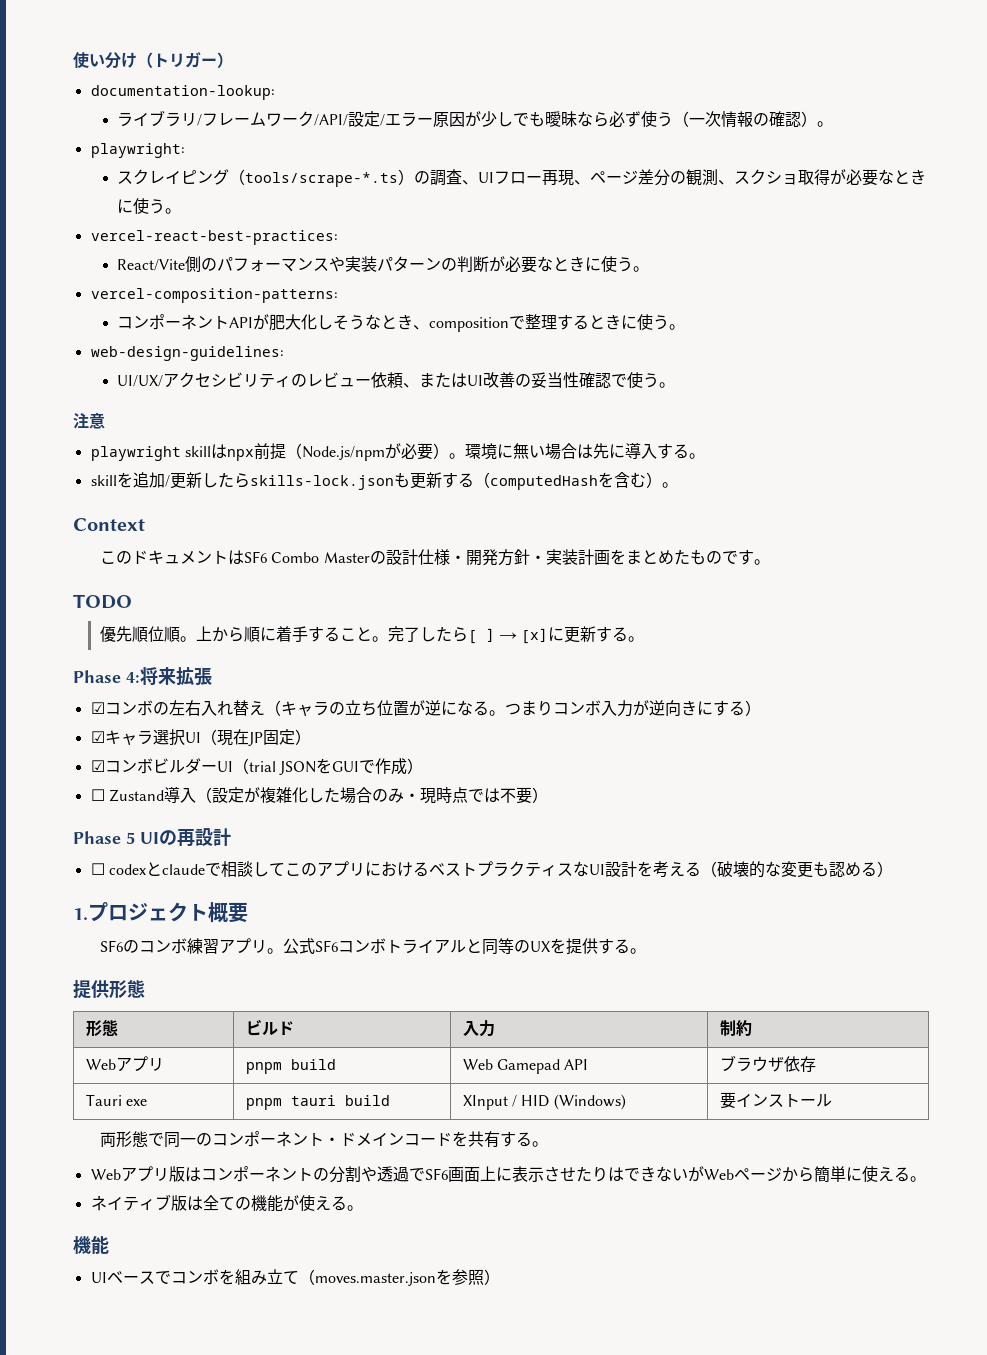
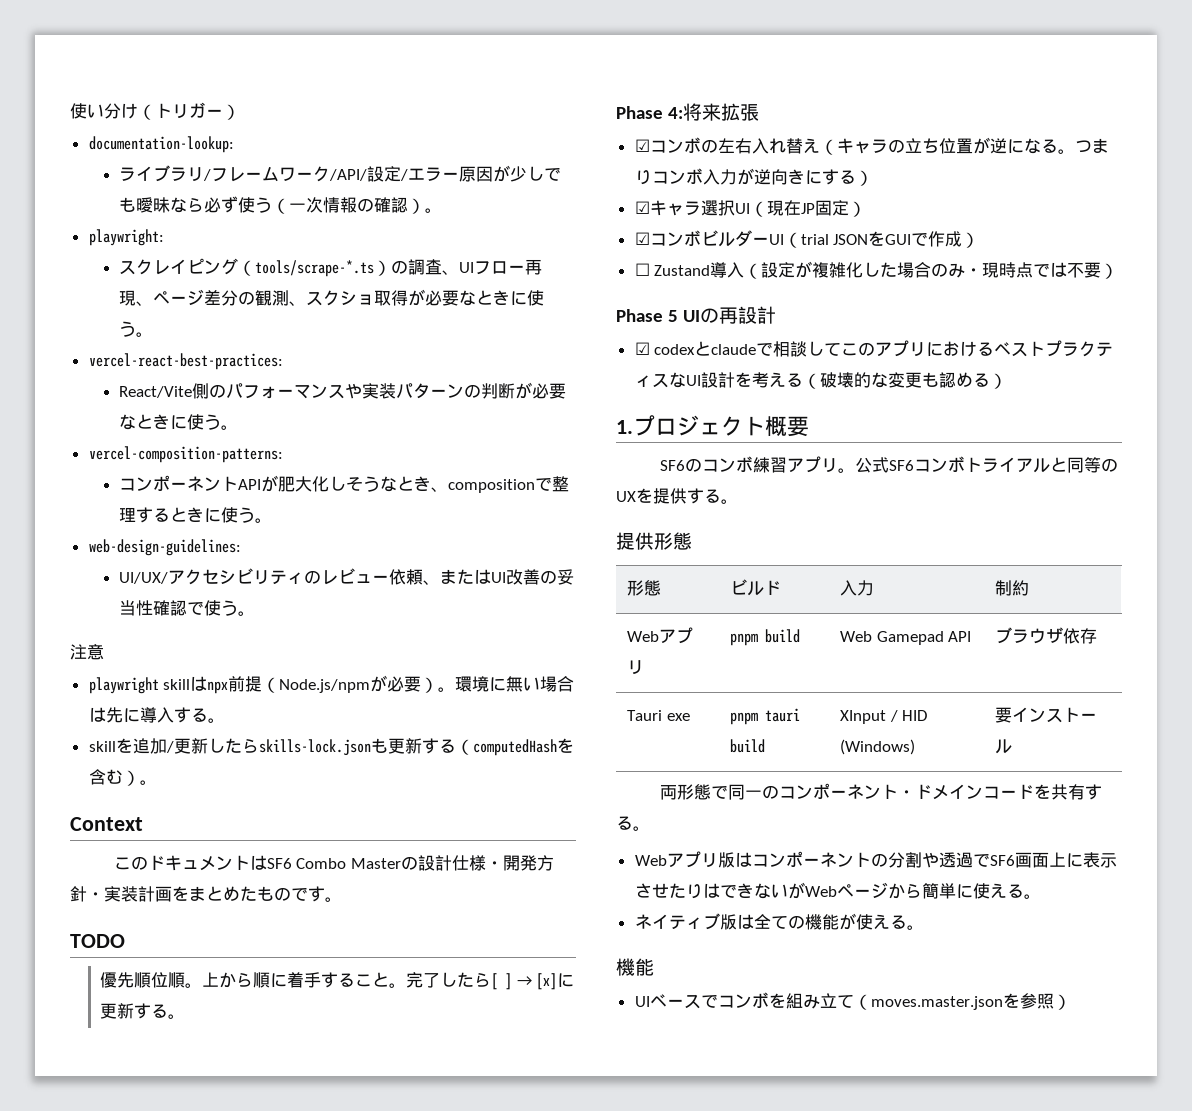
[90,863,105,875] ☐ -> [634,342,650,355] ☑

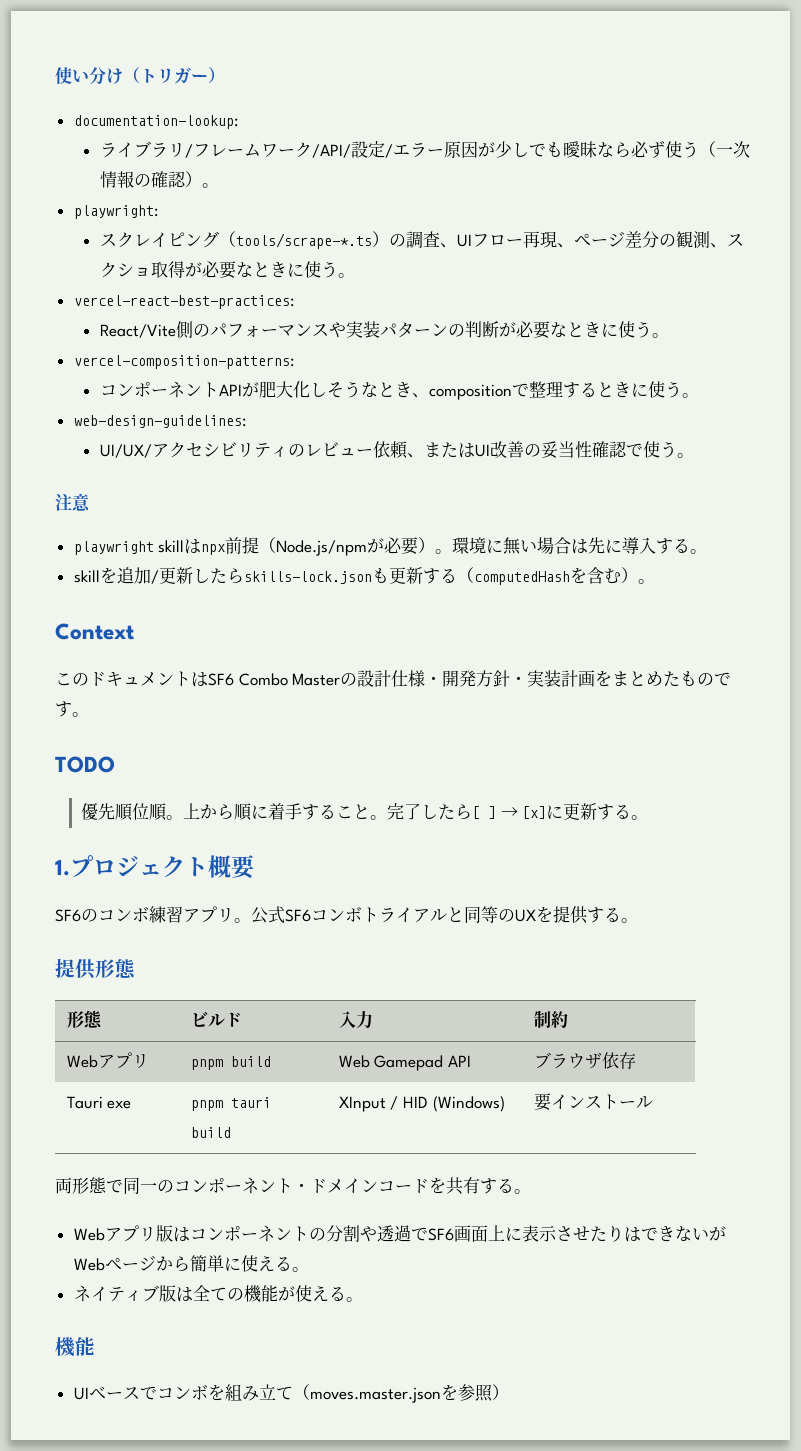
[616,103,760,121] [634,137,1109,155] [634,168,873,186] [634,200,866,217] [634,230,980,248] [634,261,1119,279] [616,306,777,324] [634,340,1114,357] [634,372,1007,389] // Phase 4:将来拡張 // ☑コンボの左右入れ替え（キャラの立ち位置が逆になる。つまりコンボ入力が逆向きにする） // ☑キャラ選択UI（現在JP固定） // ☑コンボビルダーUI（trial JSONをGUIで作成） // ☐ Zustand導入（設定が複雑化した場合のみ・現時点では不要） // Phase 5 UIの再設計 // ☑ codexとclaudeで相談してこのアプリにおけるベストプラクティスなUI設計を考える（破壊的な変更も認める） -> (649, 817) none

